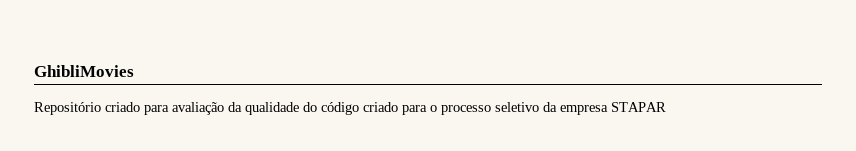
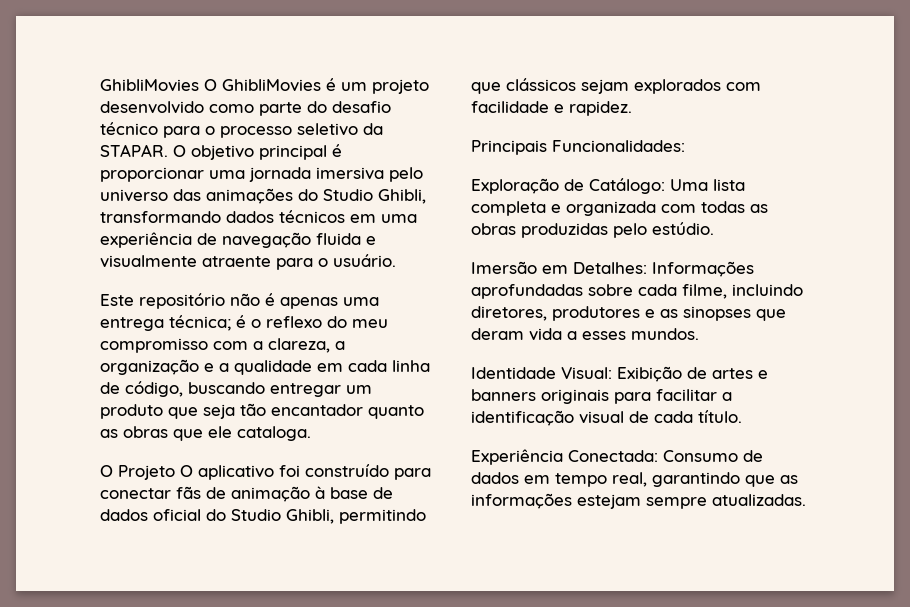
[34,65,134,77] [34,102,398,115] GhibliMovies // Repositório criado para avaliação da qualidade do código criado -> [100,78,429,94] [100,101,391,116] [100,122,158,135] GhibliMovies O GhibliMovies é um projeto desenvolvido como parte do desafio técnico
[560,102,666,115] empresa STAPAR -> [100,144,342,160] [100,167,423,182] [100,188,426,204] [100,210,417,223] [100,232,376,248] [100,254,396,270] [100,293,379,309] [100,315,388,331] [100,338,345,353] [100,359,430,375] [100,381,372,397] [100,403,424,419] [100,426,311,441] [100,464,431,480] [100,486,393,502] [100,509,426,524] [471,78,761,94] [471,101,632,116] [471,140,685,155] [471,178,745,194] [471,201,768,216] [471,222,714,238] [471,261,754,277] [471,284,803,299] [471,306,786,321] [471,328,699,341] [471,366,768,382] [471,389,732,404] [471,410,742,426] [471,449,763,465] [471,472,798,487] [471,493,806,509] STAPAR. O objetivo principal é proporcionar uma jornada imersiva pelo universo das animações do Studio Ghibli, transformando dados técnicos em uma experiência de navegação fluida e visualmente atraente para o usuário. // Este repositório não é apenas uma entrega técnica; é o reflexo do meu compromisso com a clareza, a organização e a qualidade em cada linha de código, buscando entregar um produto que seja tão encantador quanto as obras que ele cataloga. // O Projeto O aplicativo foi construído para conectar fãs de animação à base de dados oficial do Studio Ghibli, permitindo que clássicos sejam explorados com facilidade e rapidez. // Principais Funcionalidades: // Exploração de Catálogo: Uma lista completa e organizada com todas as obras produzidas pelo estúdio. // Imersão em Detalhes: Informações aprofundadas sobre cada filme, incluindo diretores, produtores e as sinopses que deram vida a esses mundos. // Identidade Visual: Exibição de artes e banners originais para facilitar a identificação visual de cada título. // Experiência Conectada: Consumo de dados em tempo real, garantindo que as informações estejam sempre atualizadas.

